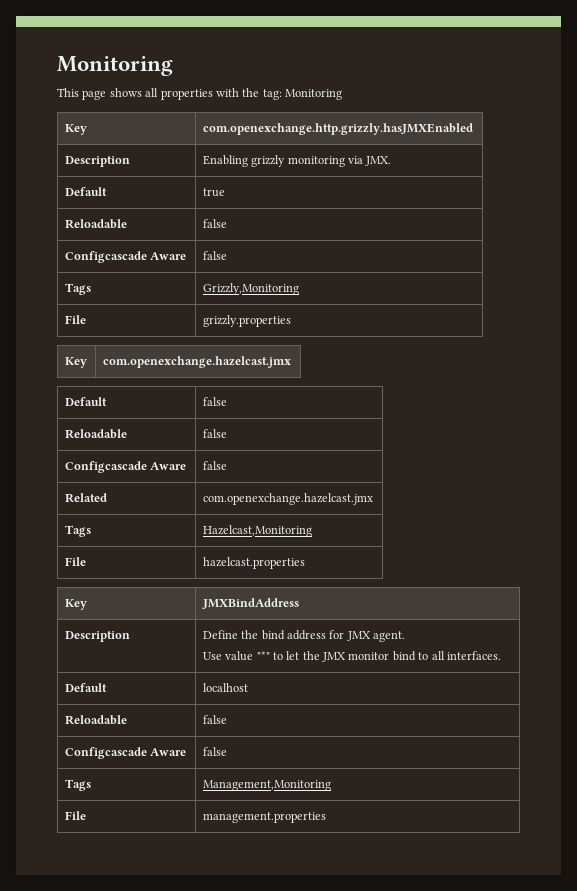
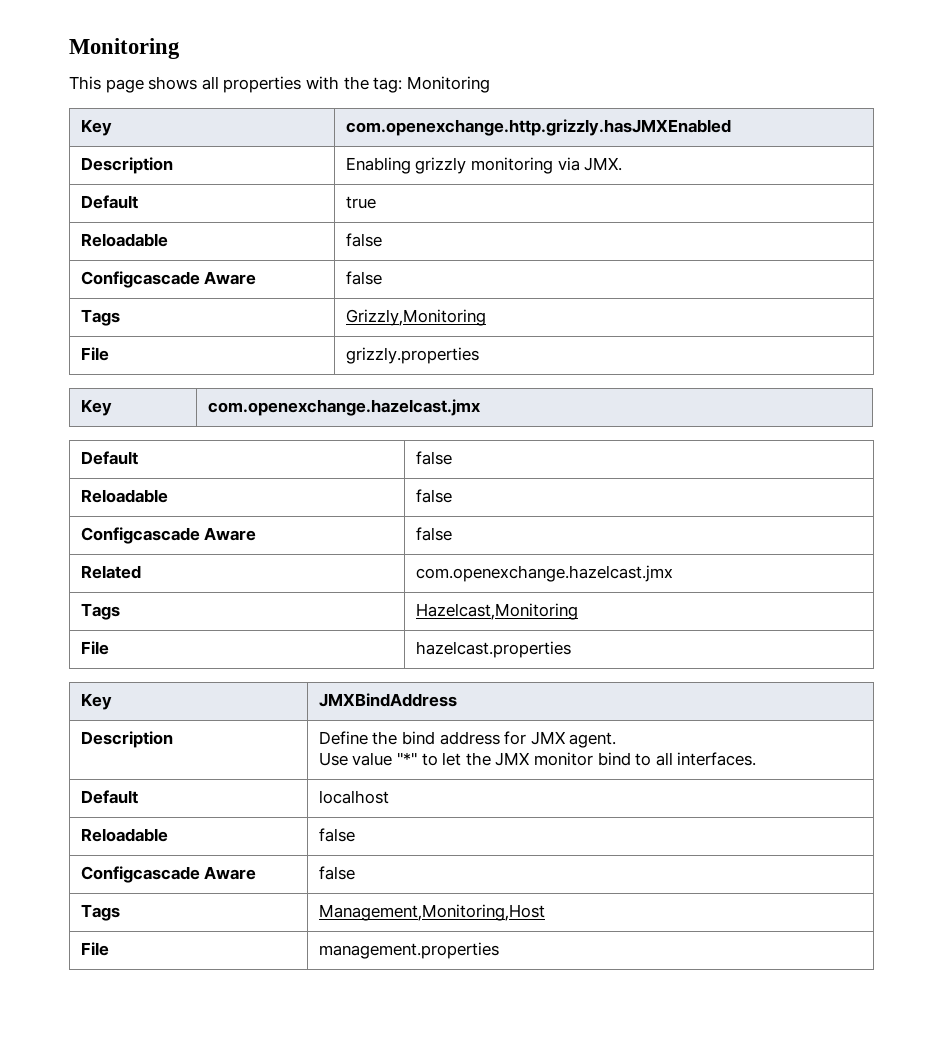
[202,780,331,791] Management,Monitoring -> [318,904,545,921] Management,Monitoring,Host

